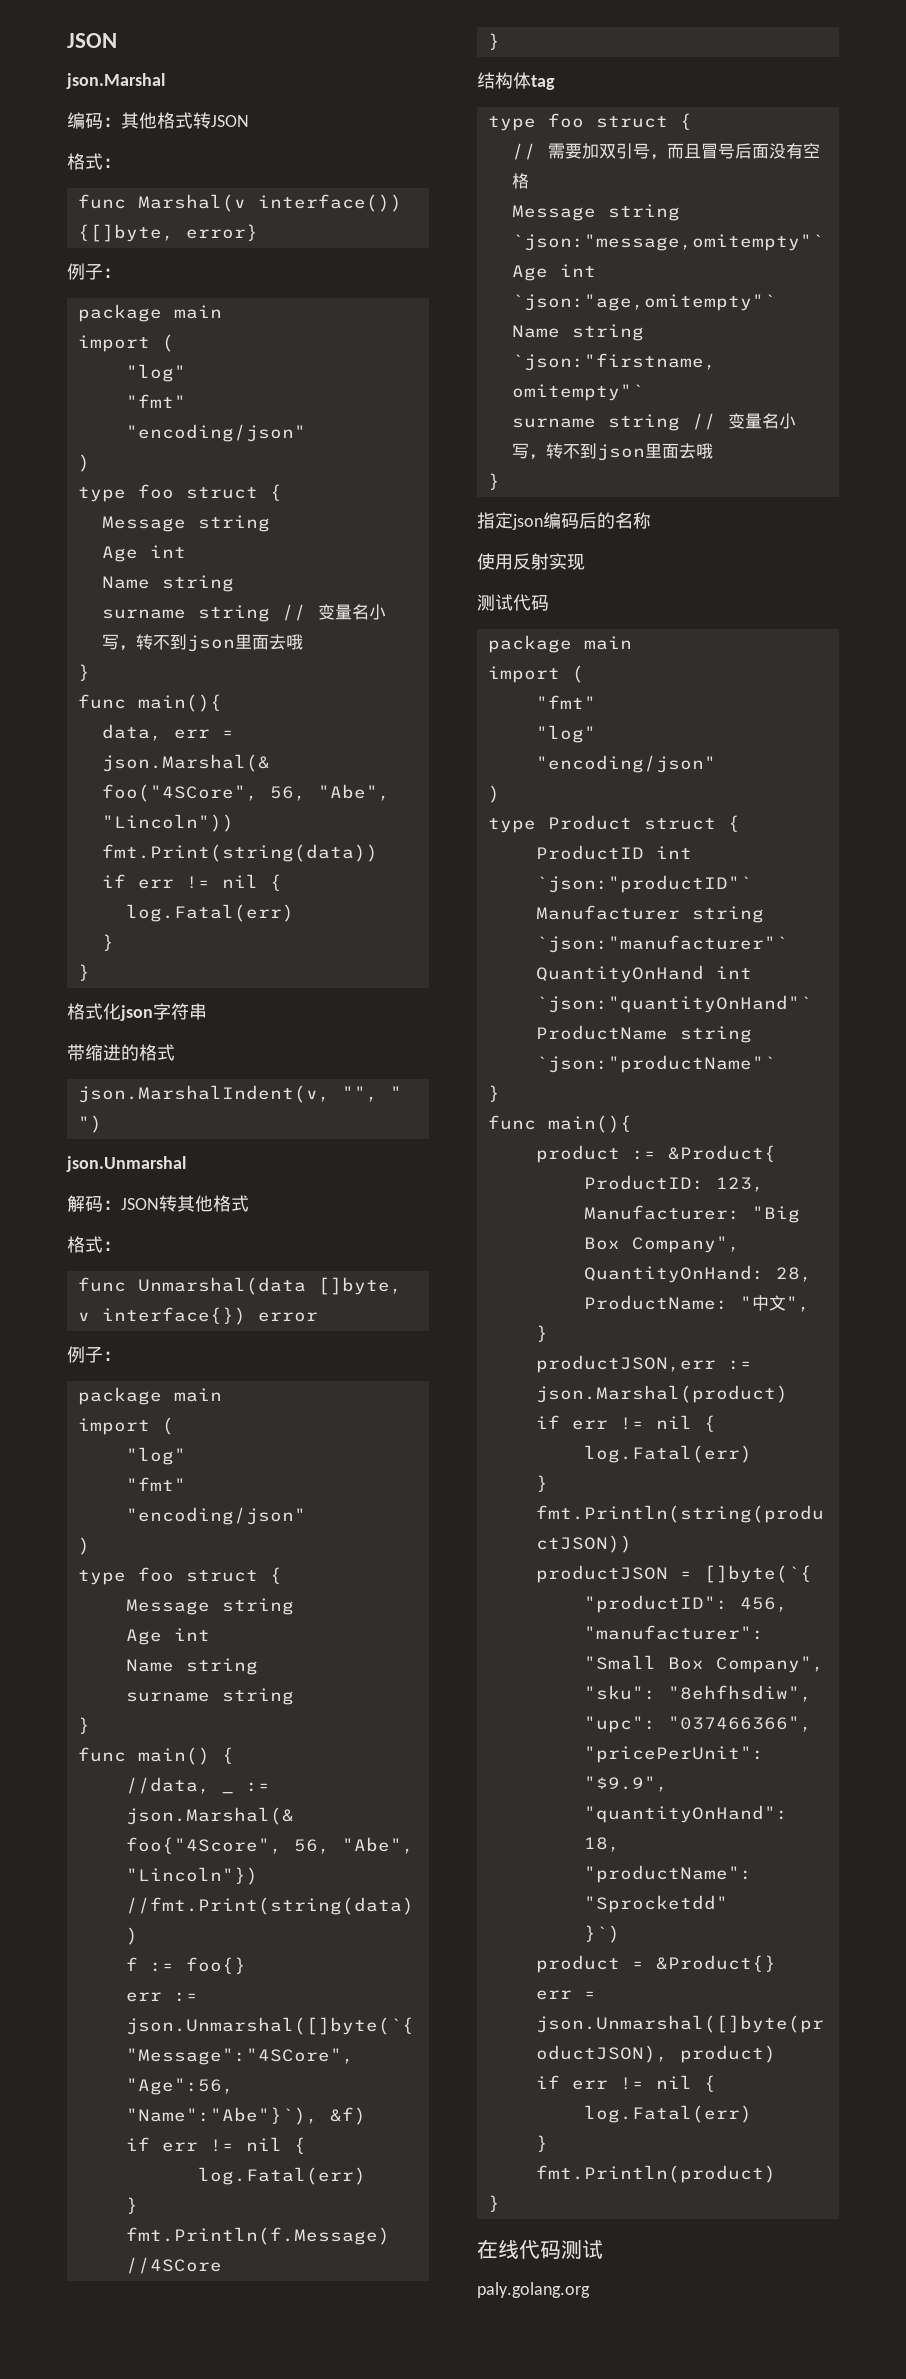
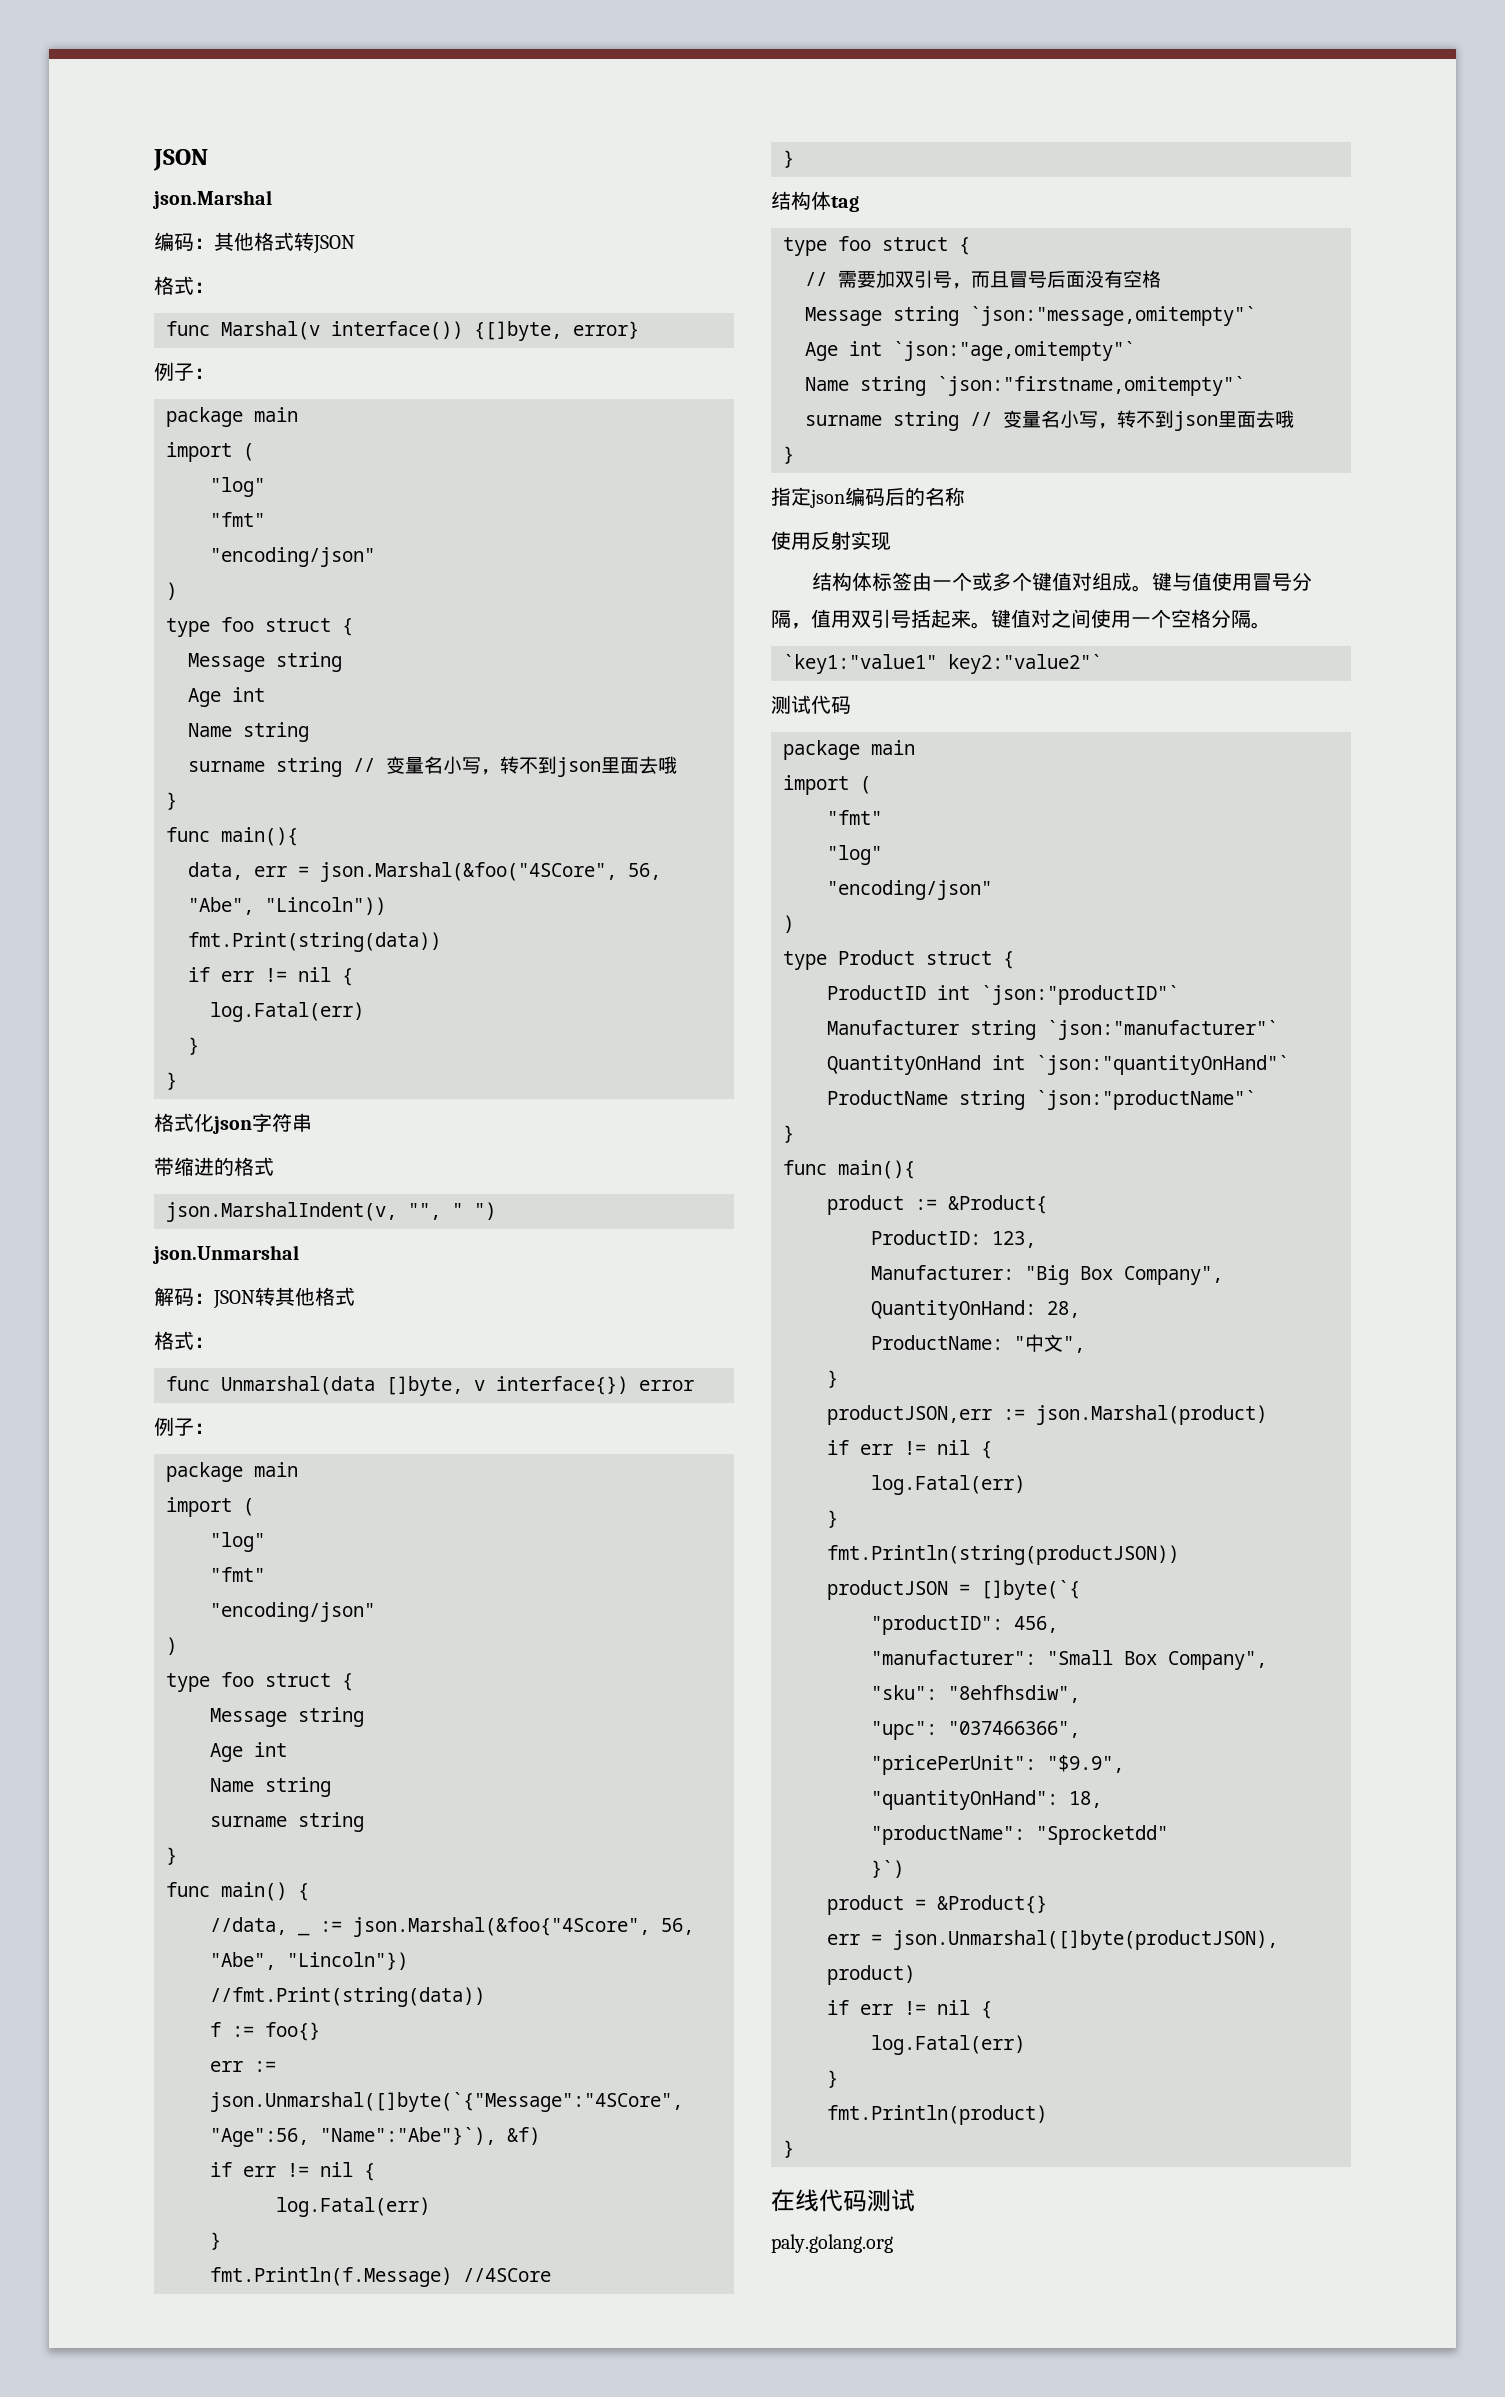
(585, 562) none -> [812,572,1313,592] [771,609,1271,629] [783,654,1102,674] // 结构体标签由一个或多个键值对组成。键与值使用冒号分隔，值用双引号括起来。键值对之间使用一个空格分隔。 // `key1:"value1" key2:"value2"`

